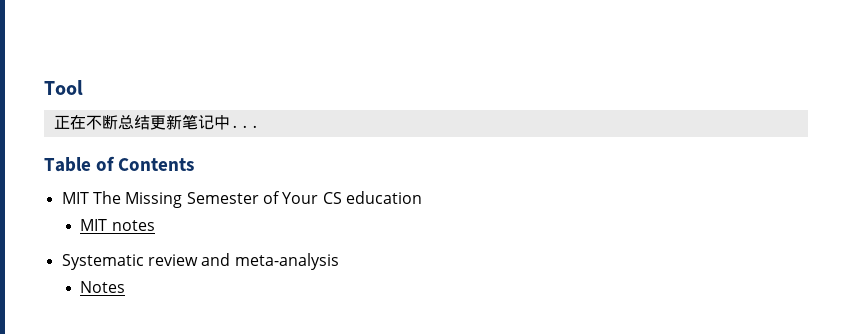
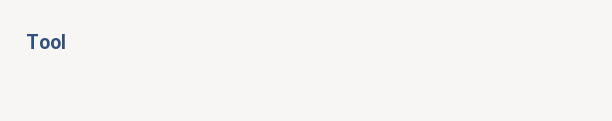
[53,114,260,130] [44,156,195,172] [61,191,422,208] [80,219,155,231] [61,253,339,270] [80,281,126,293] // 正在不断总结更新笔记中... // Table of Contents // MIT The Missing Semester of Your CS education // MIT notes // Systematic review and meta-analysis // Notes -> (66, 41) none

